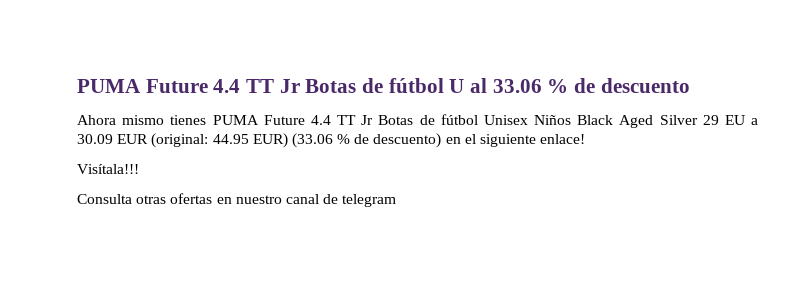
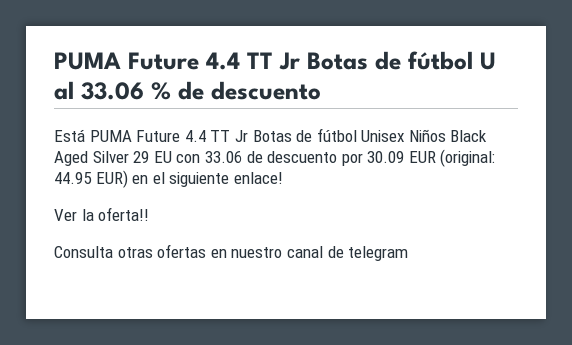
[77,115,207,125] Ahora mismo tienes -> [54,129,85,142] Está
[750,118,758,125] a -> [176,151,363,166] con 33.06 de descuento por
[291,133,442,148] (33.06 % de descuento) -> (128, 179) none
[77,164,139,174] Visítala!!! -> [54,207,150,221] Ver la oferta!!

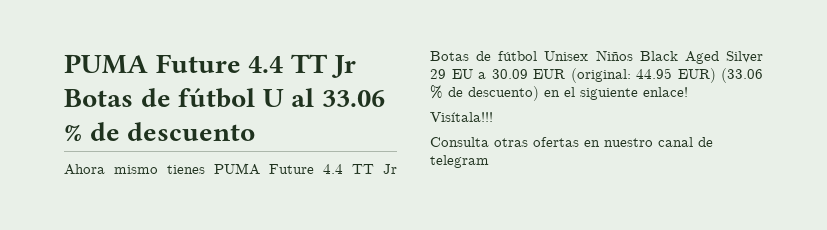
[54,129,85,142] Está -> [64,164,205,175] Ahora mismo tienes
[176,151,363,166] con 33.06 de descuento por -> [478,72,486,79] a
(128, 179) none -> [721,68,763,83] [430,85,539,101] (33.06 % de descuento)
[54,207,150,221] Ver la oferta!! -> [430,112,493,122] Visítala!!!

